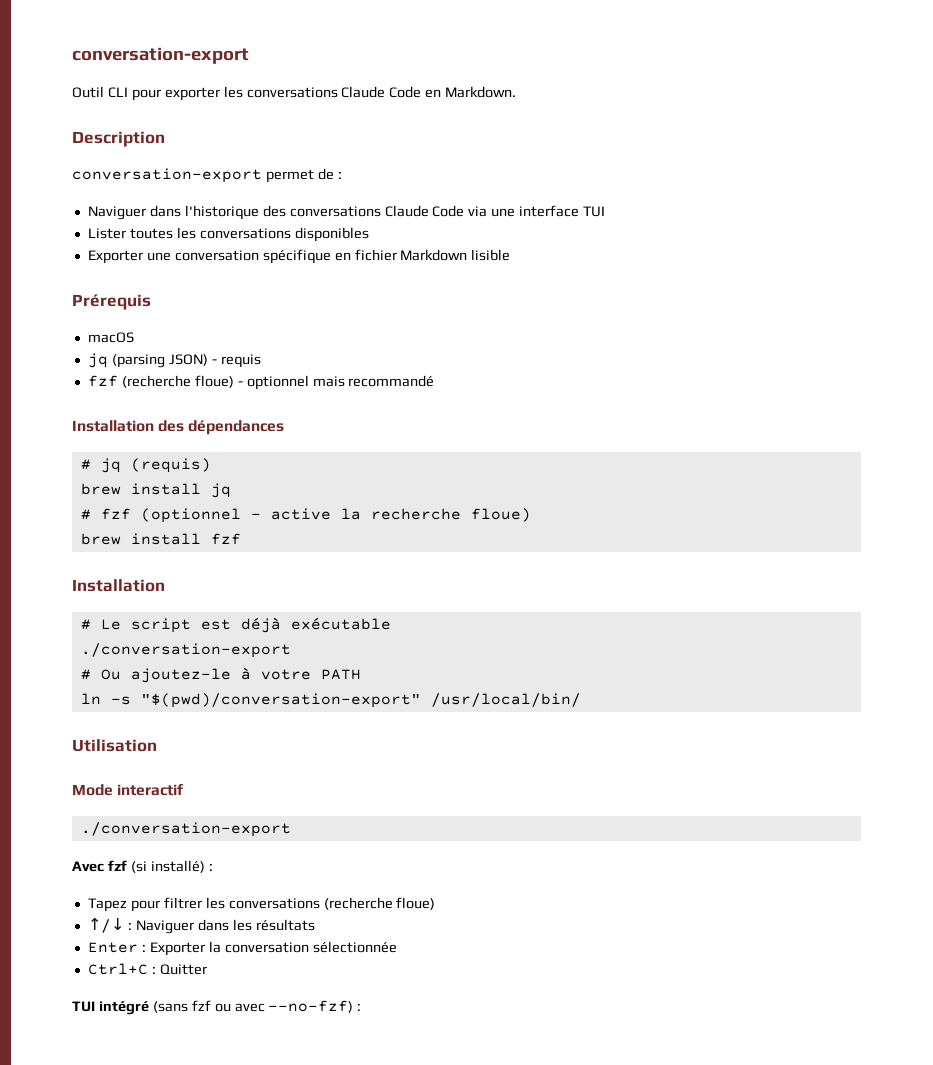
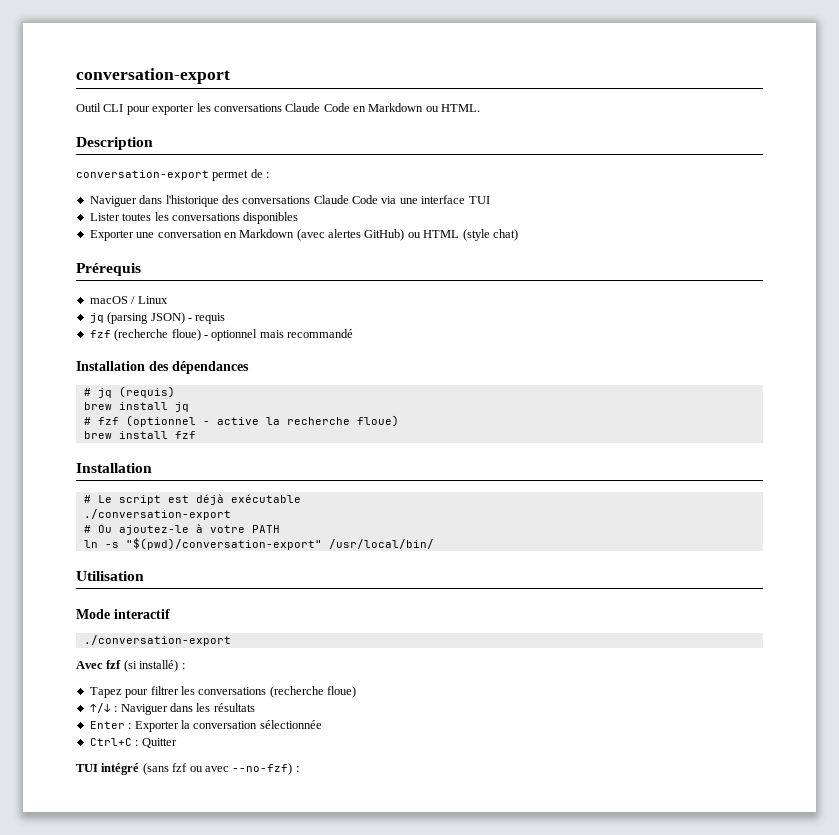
[445,86,517,98] Markdown. -> [368,103,481,112] Markdown ou HTML.
[262,249,511,264] spécifique en fichier Markdown lisible -> [223,229,518,241] en Markdown (avec alertes GitHub) ou HTML (style chat)
(134, 337) none -> [131,296,168,304] / Linux

